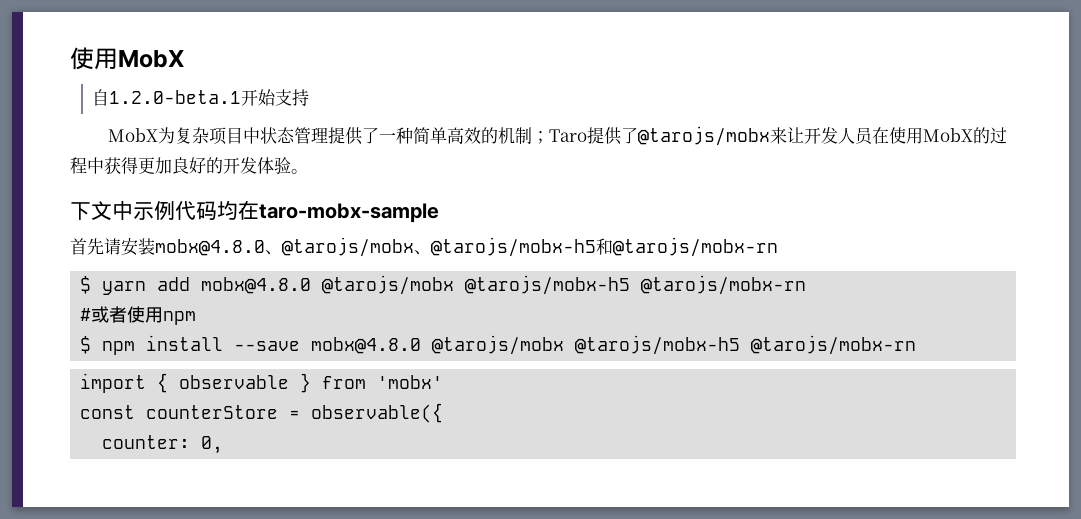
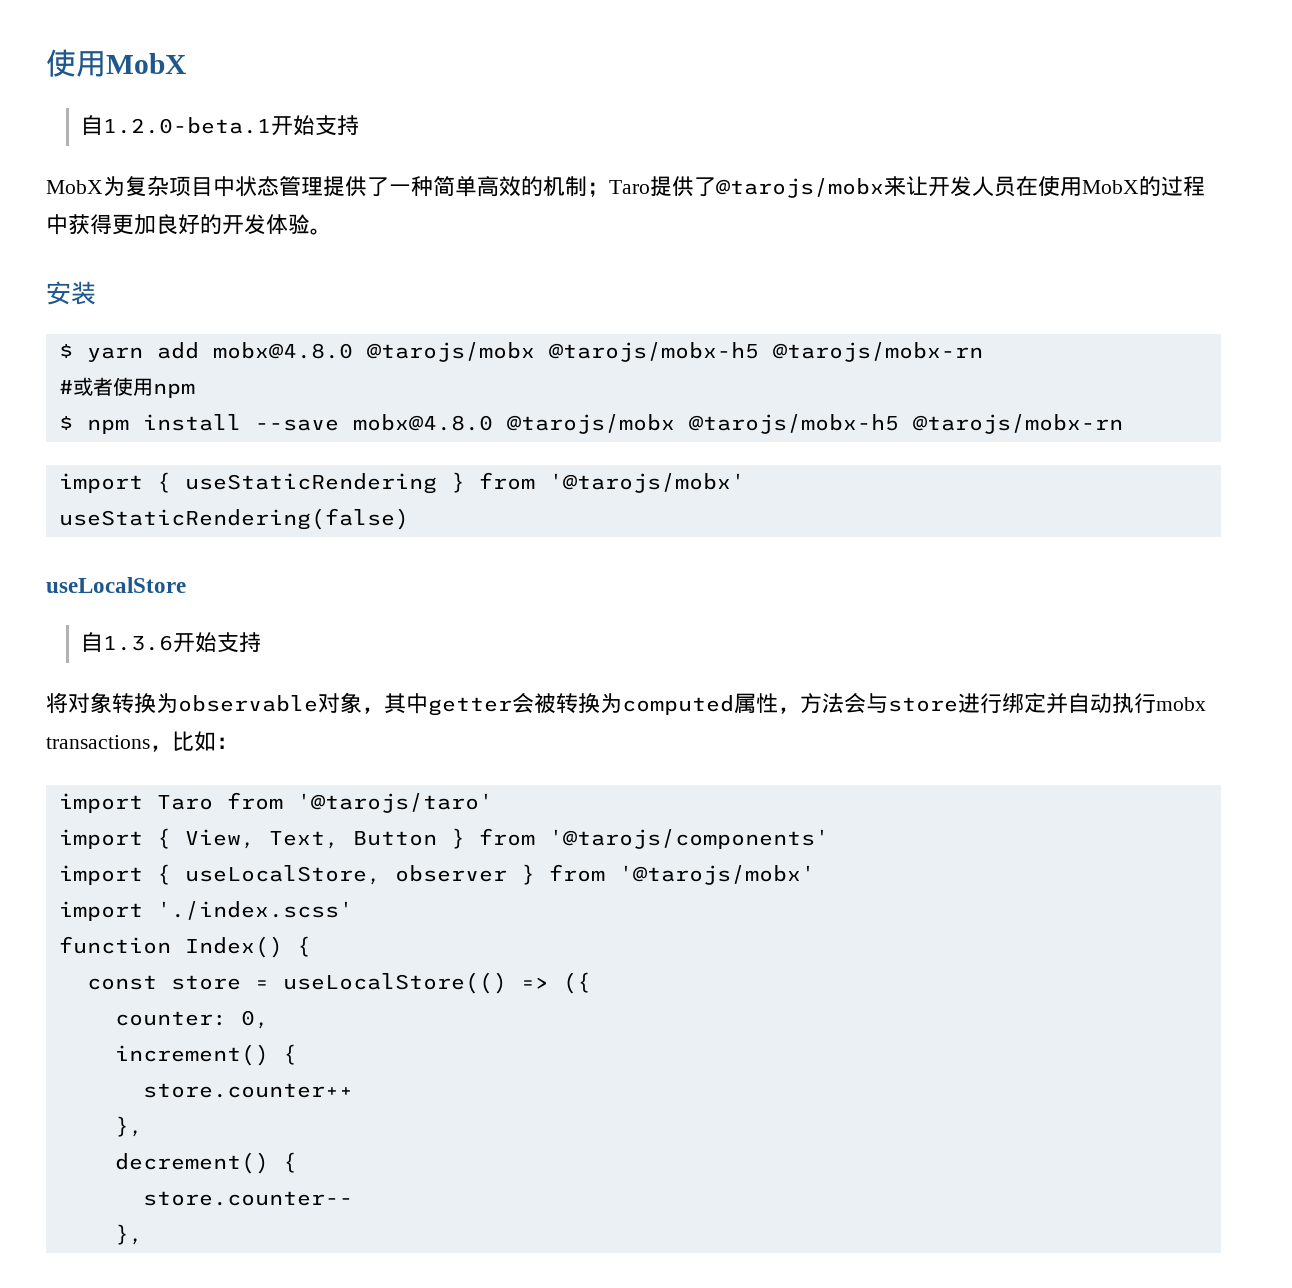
[70,200,439,223] [70,237,778,257] 下文中示例代码均在taro-mobx-sample // 首先请安装mobx@4.8.0、@tarojs/mobx、@tarojs/mobx-h5和@tarojs/mobx-rn -> [46,281,96,305] 安装
[179,373,444,393] [80,403,444,423] [102,435,224,454] observable } from 'mobx' // const counterStore = observable({ // counter: 0, -> [184,472,745,494] [58,508,409,530] [46,577,186,593] [80,632,261,653] [46,692,1206,716] [46,731,238,752] [58,792,493,813] [58,828,829,849] [58,864,815,885] [58,901,353,921] [58,936,311,958] [86,972,591,994] [114,1010,269,1029] [114,1044,297,1066] [142,1083,353,1098] [114,1116,143,1137] [114,1152,297,1174] [142,1191,353,1206] [114,1224,143,1245] useStaticRendering } from '@tarojs/mobx' // useStaticRendering(false) // useLocalStore // 自1.3.6开始支持 // 将对象转换为observable对象，其中getter会被转换为computed属性，方法会与store进行绑定并自动执行mobx transactions，比如： // import Taro from '@tarojs/taro' // import { View, Text, Button } from '@tarojs/components' // import { useLocalStore, observer } from '@tarojs/mobx' // import './index.scss' // function Index() { // const store = useLocalStore(() => ({ // counter: 0, // increment() { // store.counter++ // }, // decrement() { // store.counter-- // },

